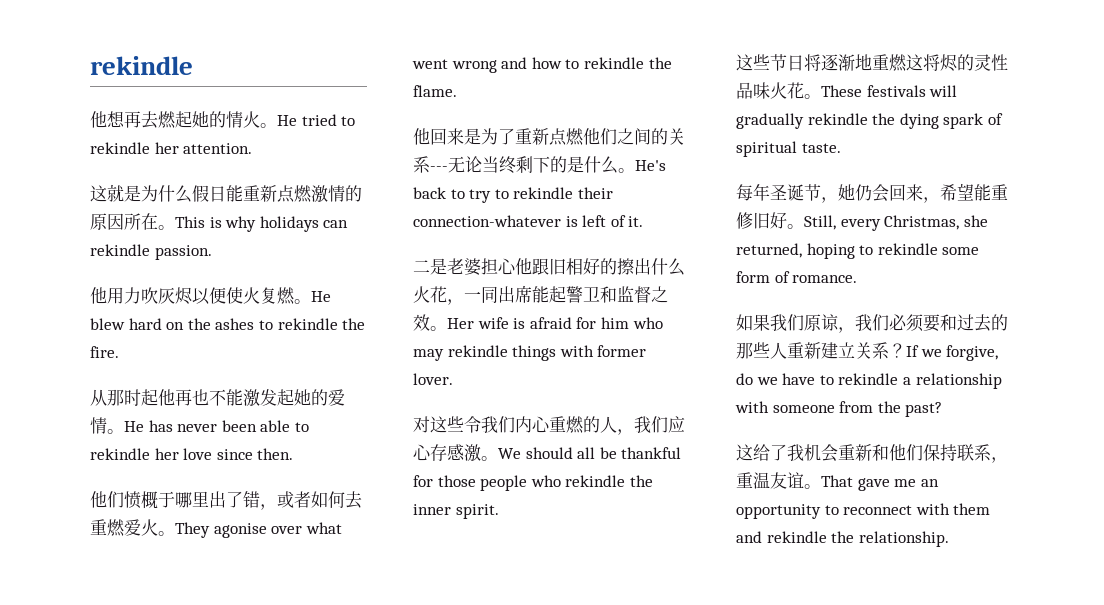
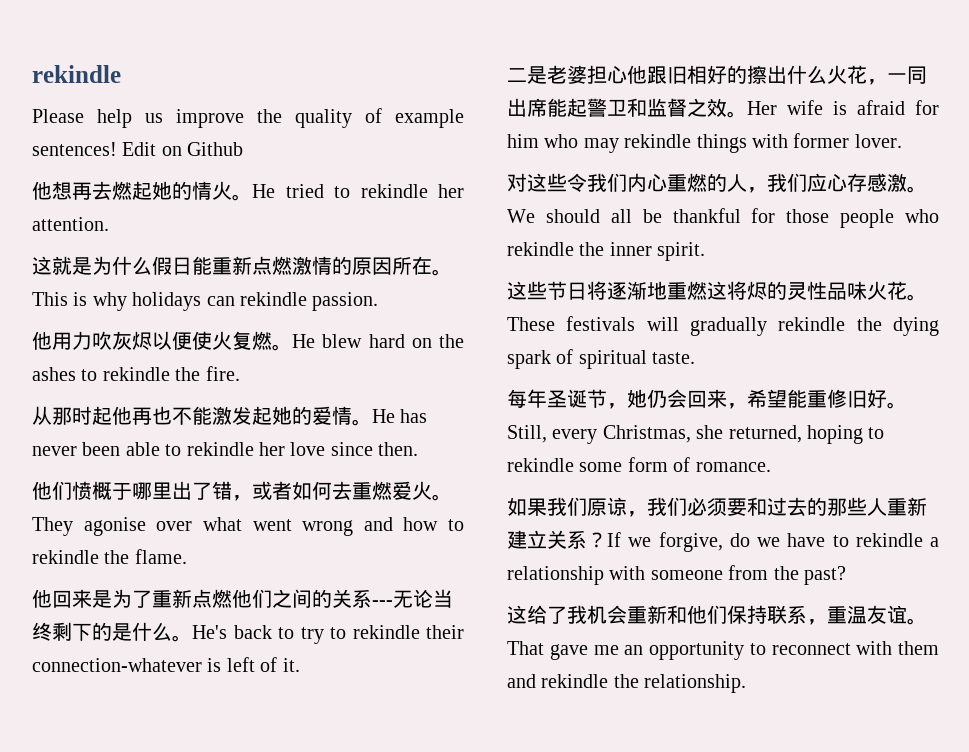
[90,56,193,75] rekindle -> [32,65,121,83] [32,108,464,128] [32,142,244,156] rekindle // Please help us improve the quality of example sentences! Edit on Github

